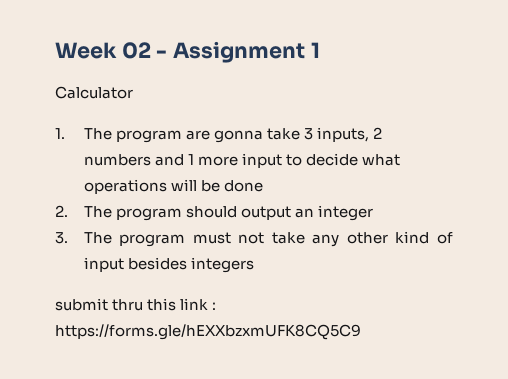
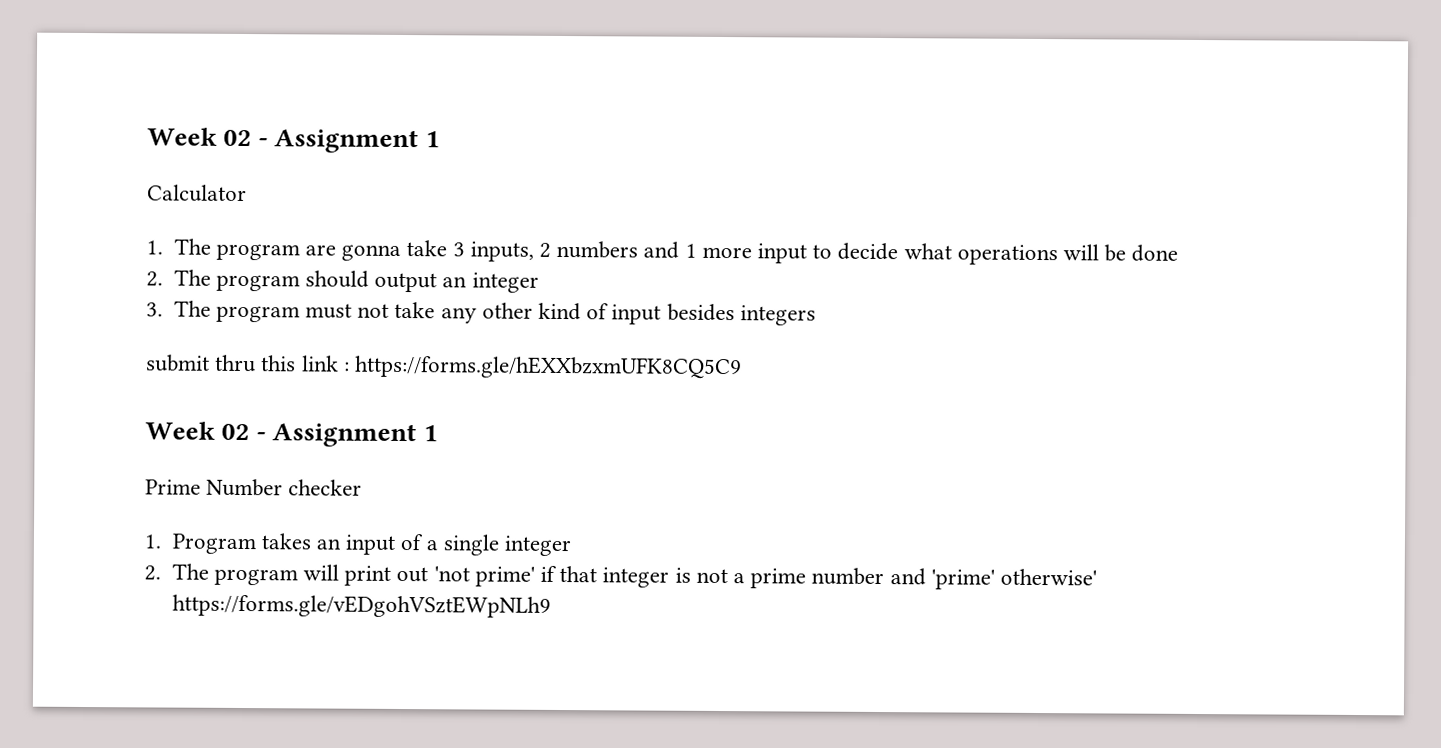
(361, 332) none -> [145,421,438,448] [145,478,363,497] [144,533,571,557] [144,563,1098,590] [171,594,551,618] // Week 02 - Assignment 1 // Prime Number checker // 1. Program takes an input of a single integer // 2. The program will print out 'not prime' if that integer is not a prime number and 'prime' otherwise' https://forms.gle/vEDgohVSztEWpNLh9

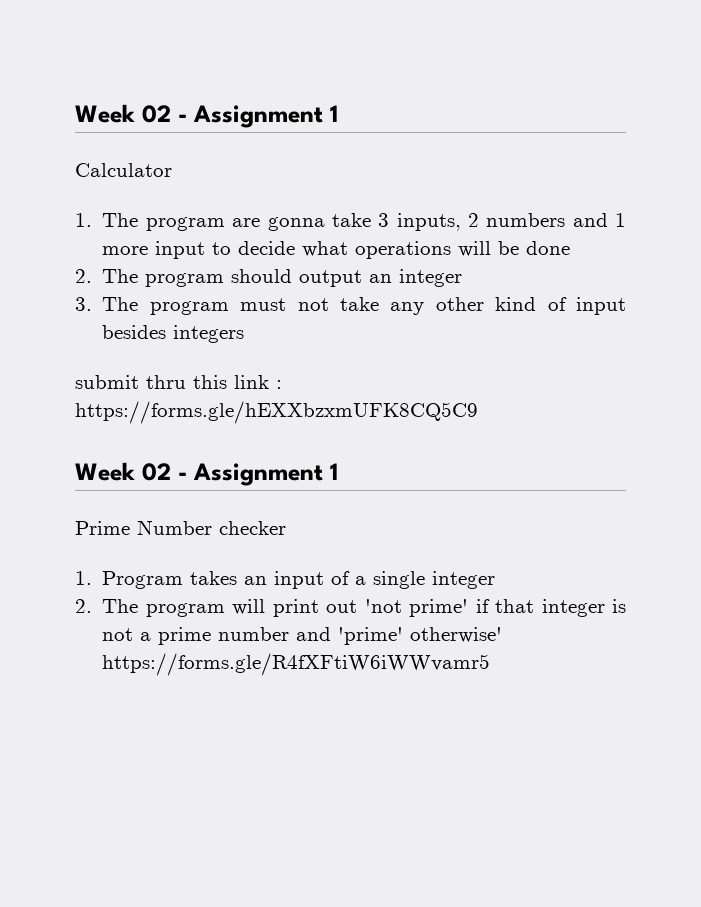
[171,594,551,618] https://forms.gle/vEDgohVSztEWpNLh9 -> [102,653,491,676] https://forms.gle/R4fXFtiW6iWWvamr5

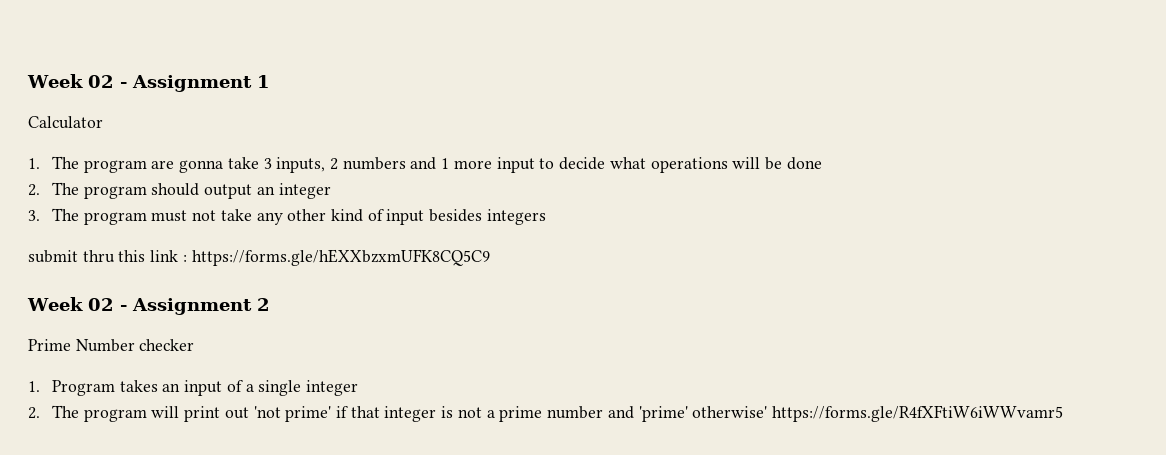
[330,463,338,480] 1 -> [256,298,270,311] 2

